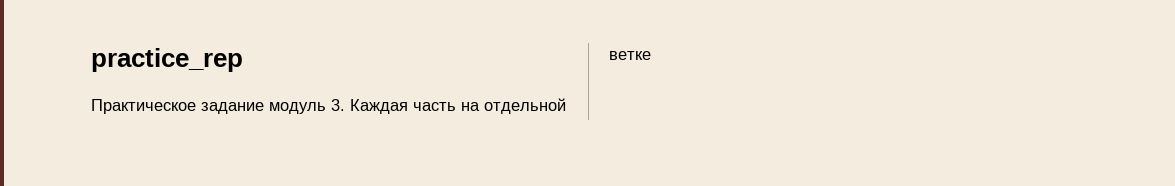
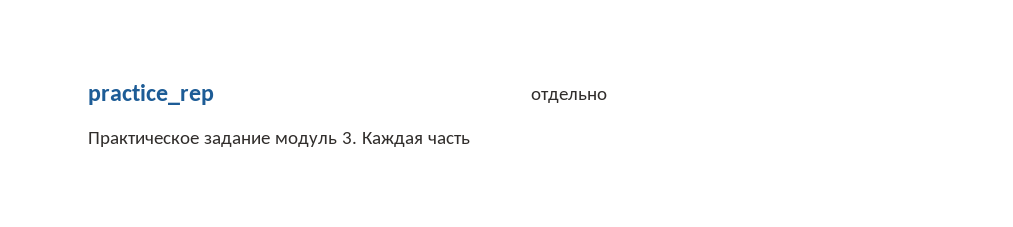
[461,98,566,114] [609,51,651,60] на отдельной ветке -> [531,91,607,103] отдельно

